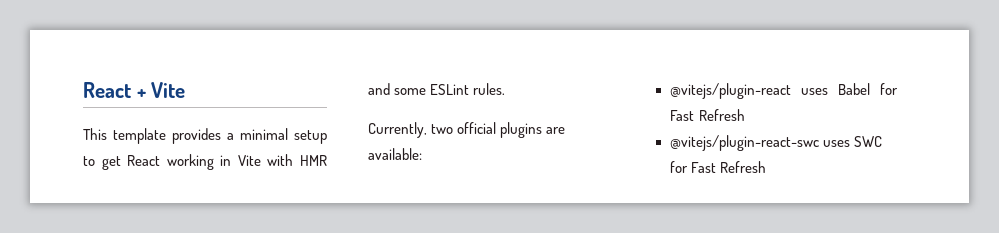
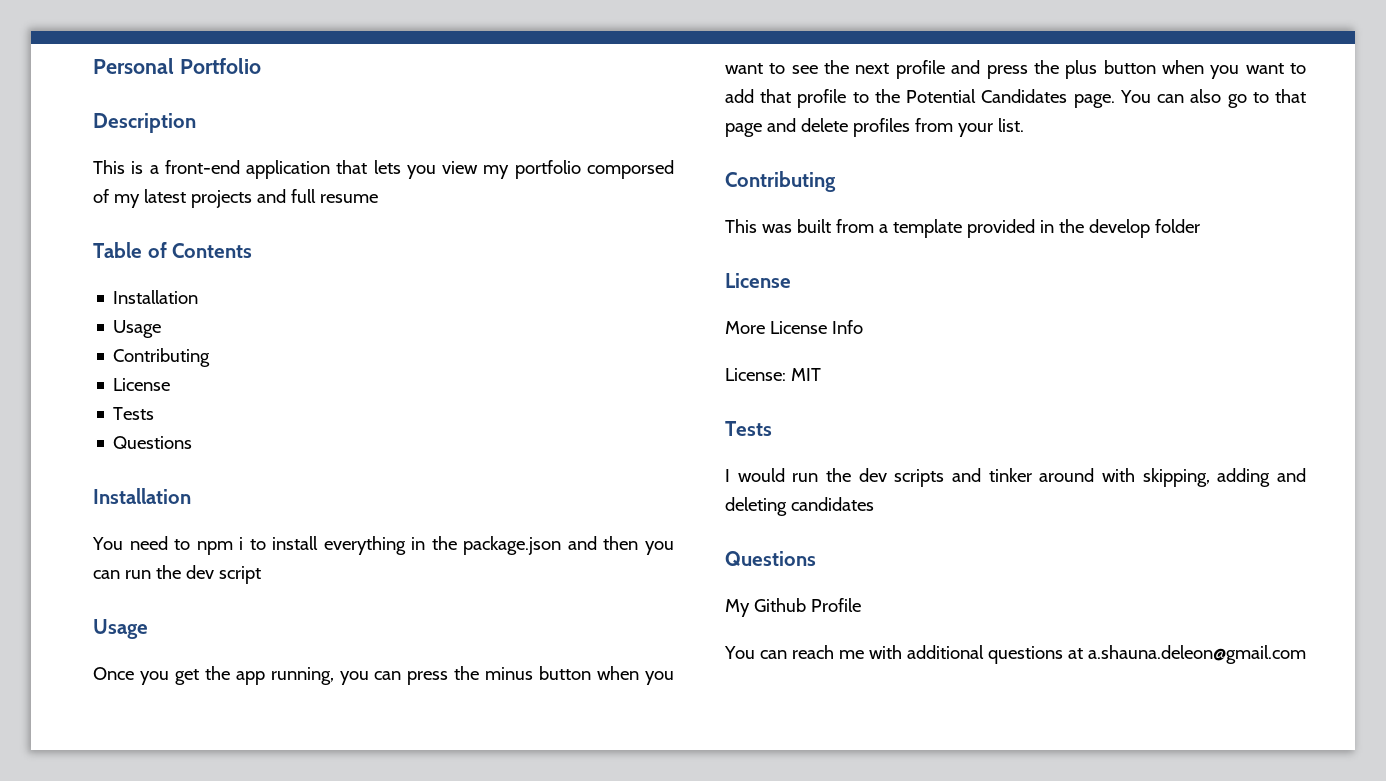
[83,82,186,98] [83,128,327,144] [83,154,328,170] [368,83,506,95] [368,122,566,138] [368,148,422,160] [669,83,898,99] [669,109,745,121] [669,135,882,151] [669,161,766,173] React + Vite // This template provides a minimal setup to get React working in Vite with HMR and some ESLint rules. // Currently, two official plugins are available: // @vitejs/plugin-react uses Babel for Fast Refresh // @vitejs/plugin-react-swc uses SWC for Fast Refresh -> [93,58,261,74] [93,113,196,133] [93,160,674,179] [93,189,378,208] [93,242,253,258] [113,290,199,304] [113,320,162,338] [113,348,211,367] [113,378,171,391] [113,407,155,420] [113,436,193,449] [93,488,191,504] [92,536,674,555] [93,565,261,584] [93,619,148,639] [93,666,674,685] [725,60,1307,79] [725,89,1306,108] [725,118,1024,137] [725,171,836,192] [725,219,1200,238] [725,273,791,288] [725,320,863,334] [725,368,821,381] [725,421,772,436] [725,468,1306,487] [725,497,874,516] [725,551,816,566] [725,598,861,617] [724,645,1306,664] Personal Portfolio // Description // This is a front-end application that lets you view my portfolio comporsed of my latest projects and full resume // Table of Contents // Installation // Usage // Contributing // License // Tests // Questions // Installation // You need to npm i to install everything in the package.json and then you can run the dev script // Usage // Once you get the app running, you can press the minus button when you want to see the next profile and press the plus button when you want to add that profile to the Potential Candidates page. You can also go to that page and delete profiles from your list. // Contributing // This was built from a template provided in the develop folder // License // More License Info // License: MIT // Tests // I would run the dev scripts and tinker around with skipping, adding and deleting candidates // Questions // My Github Profile // You can reach me with additional questions at a.shauna.deleon@gmail.com

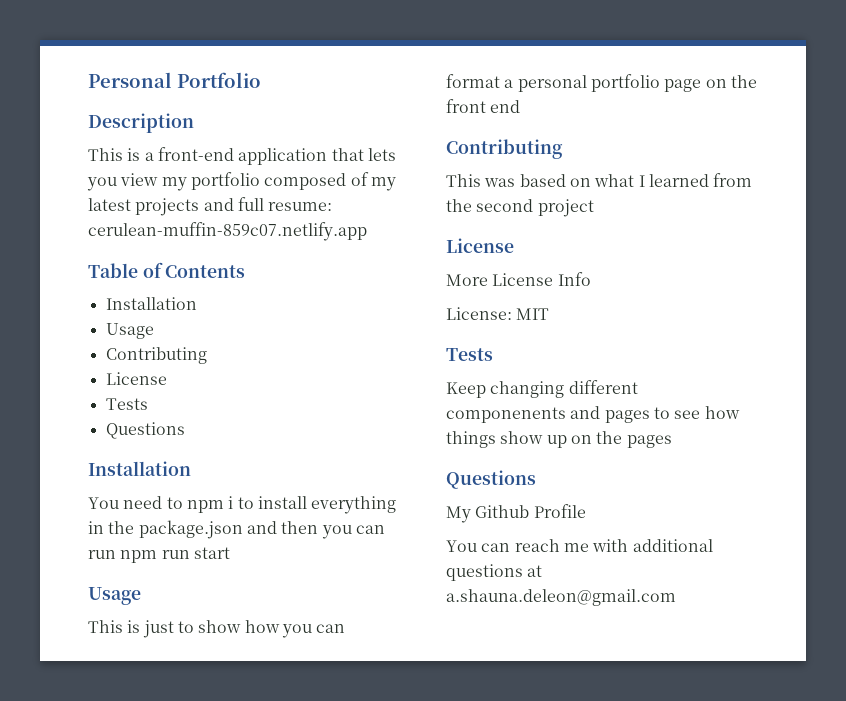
[586,160,674,179] comporsed -> [264,173,347,190] composed
[319,194,378,203] resume -> [268,202,333,211] [88,222,367,241] resume: cerulean-muffin-859c07.netlify.app
[155,565,261,584] [93,619,148,639] [93,666,674,685] [725,60,1307,79] [725,89,1306,108] [725,118,1024,137] [725,171,836,192] [725,219,1200,238] the dev script // Usage // Once you get the app running, you can press the minus button when you want to see the next profile and press the plus button when you want to add that profile to the Potential Candidates page. You can also go to that page and delete profiles from your list. // Contributing // This was built from a template provided in the develop folder -> [120,547,230,563] [88,587,141,605] [88,620,346,638] [446,74,757,92] [446,99,521,113] [446,139,563,159] [446,173,753,187] [446,199,594,217] npm run start // Usage // This is just to show how you can format a personal portfolio page on the front end // Contributing // This was based on what I learned from the second project
[725,468,1306,487] [725,497,874,516] I would run the dev scripts and tinker around with skipping, adding and deleting candidates -> [446,380,638,398] [446,406,740,423] [446,431,672,448] Keep changing different componenents and pages to see how things show up on the pages

